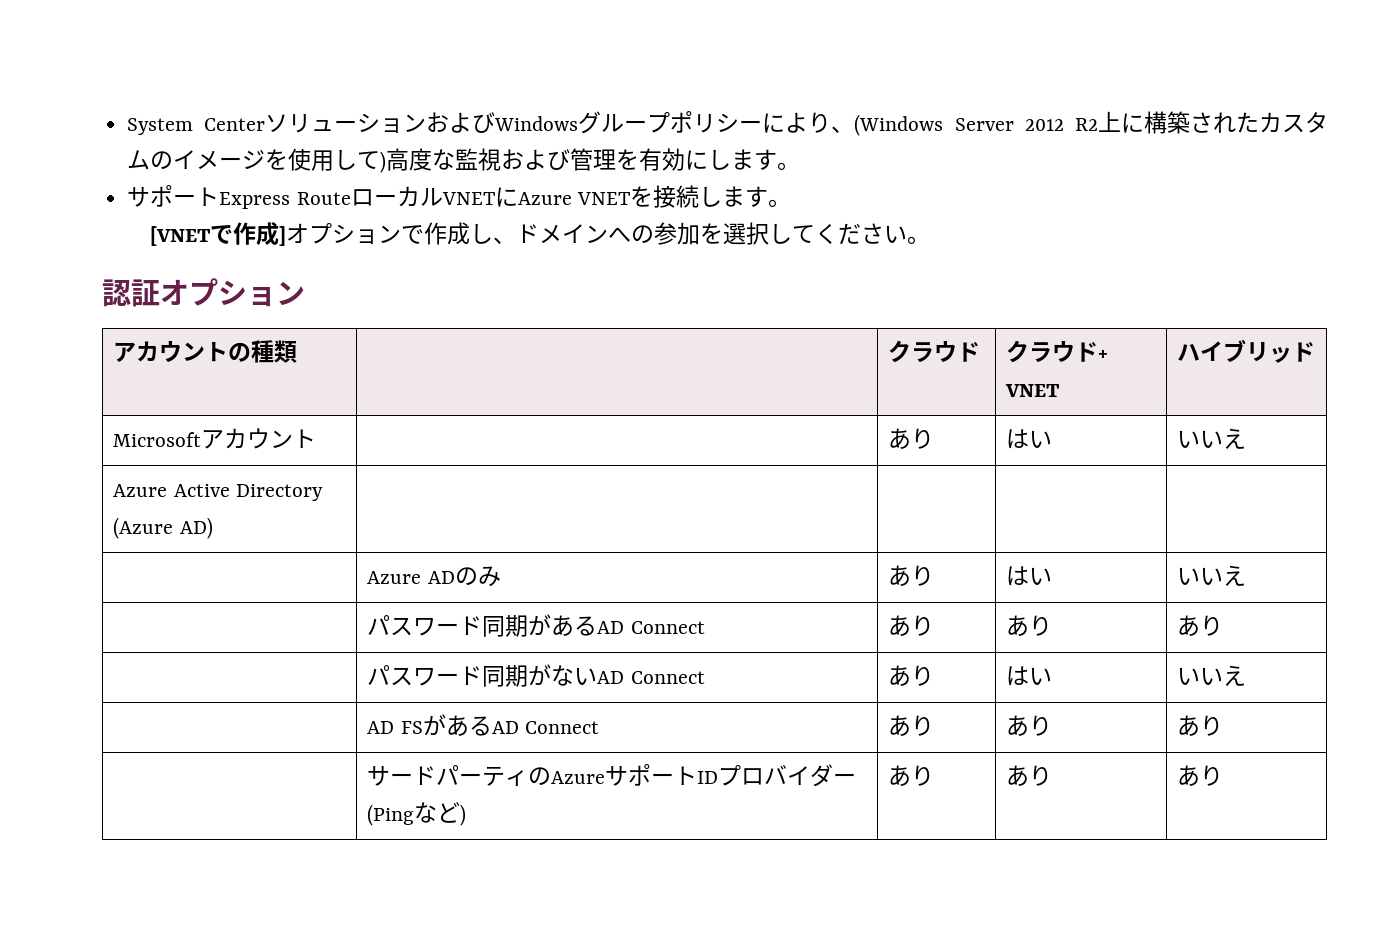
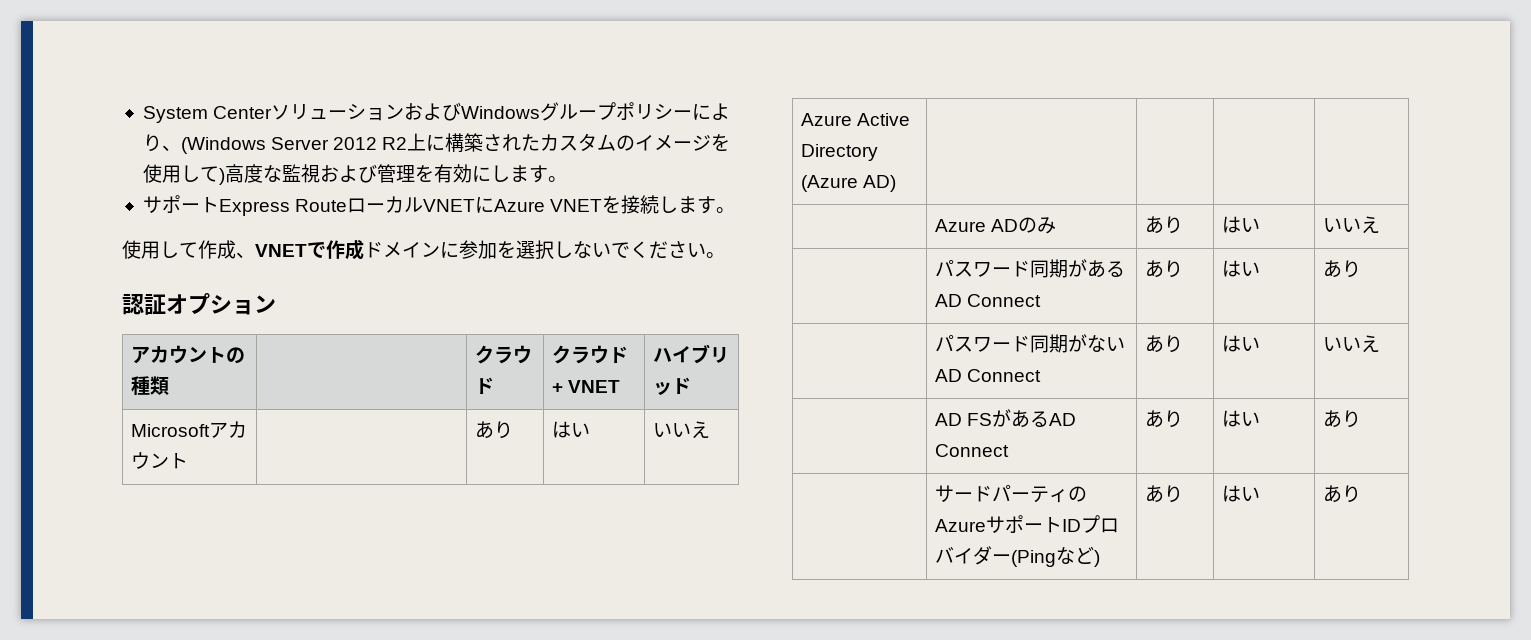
[150,222,517,246] [VNETで作成]オプションで作成し、 -> [122,239,364,260] 使用して作成、VNETで作成
[608,225,655,244] への -> [440,242,459,258] に
[792,225,816,243] て -> [573,241,630,258] ないで
[1006,615,1053,636] あり -> [1222,260,1261,277] はい
[1006,715,1053,736] あり -> [1222,410,1261,427] はい
[1006,765,1053,786] あり -> [1222,485,1261,502] はい

